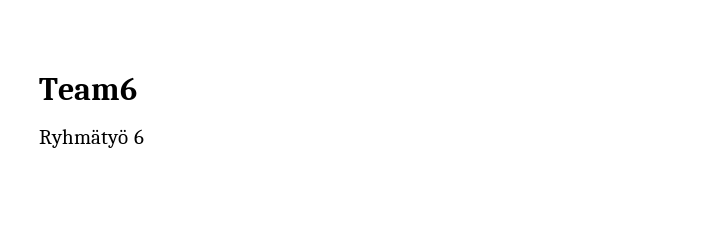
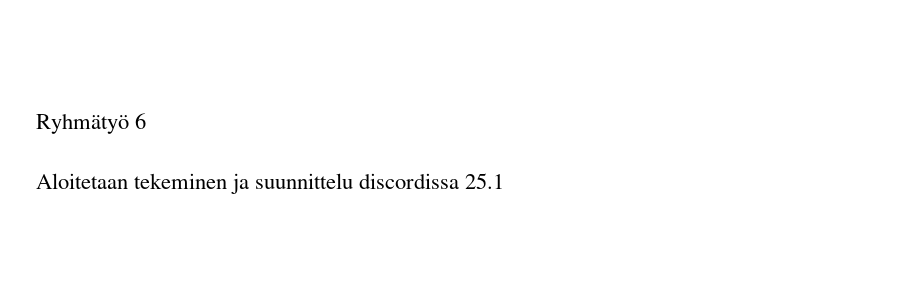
[39,77,137,100] Team6 // -> (36, 123) none
(144, 136) none -> [36,173,505,194] // Aloitetaan tekeminen ja suunnittelu discordissa 25.1

